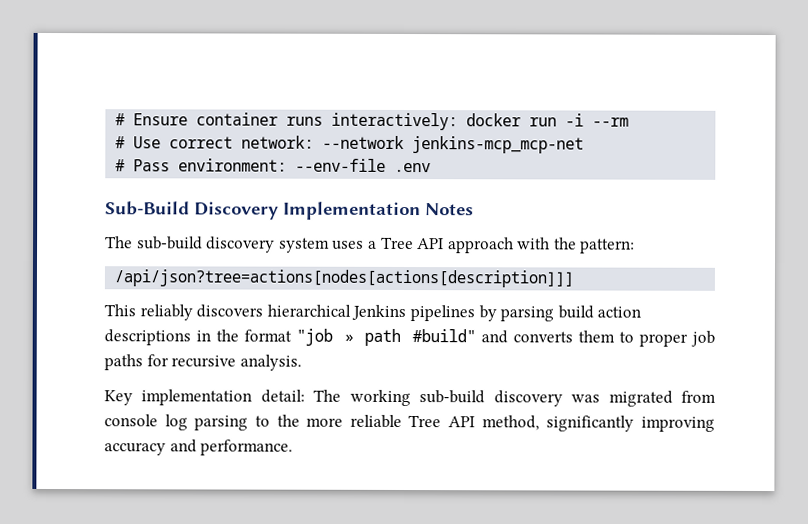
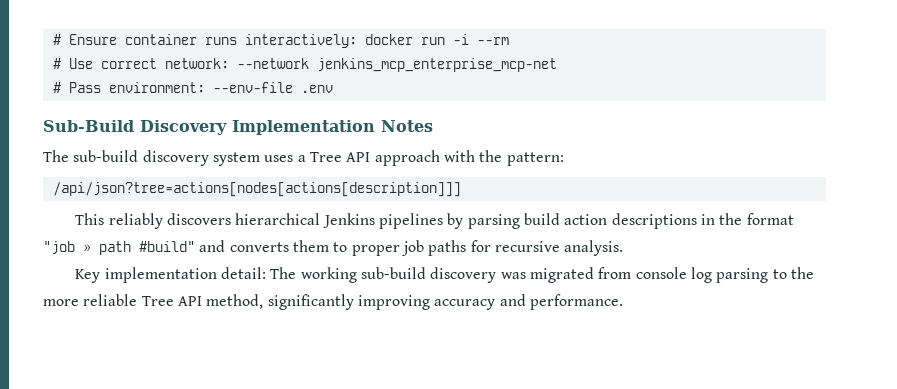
[412,136,585,154] jenkins-mcp_mcp-net -> [316,58,557,72] jenkins_mcp_enterprise_mcp-net

